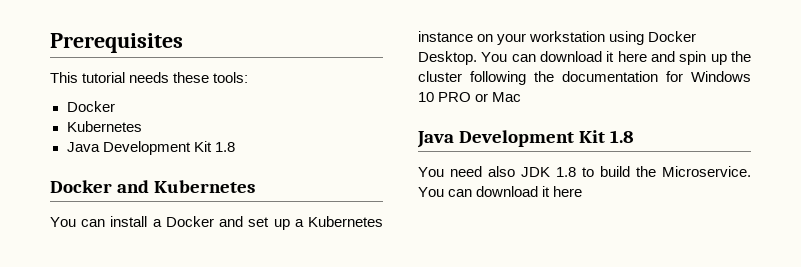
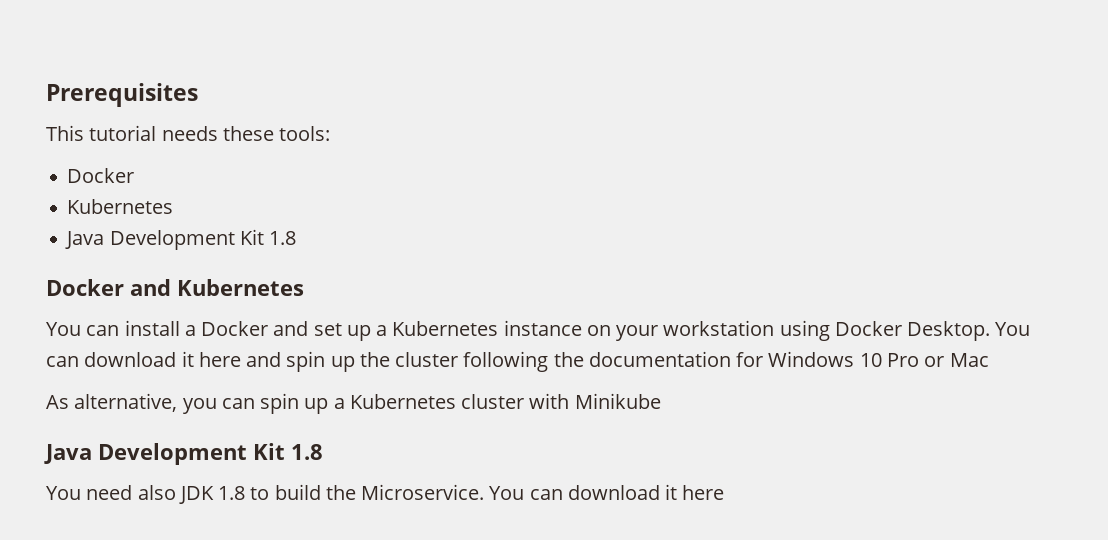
[438,92,472,102] PRO -> [886,353,919,367] Pro
(522, 97) none -> [46,393,661,414] // As alternative, you can spin up a Kubernetes cluster with Minikube

